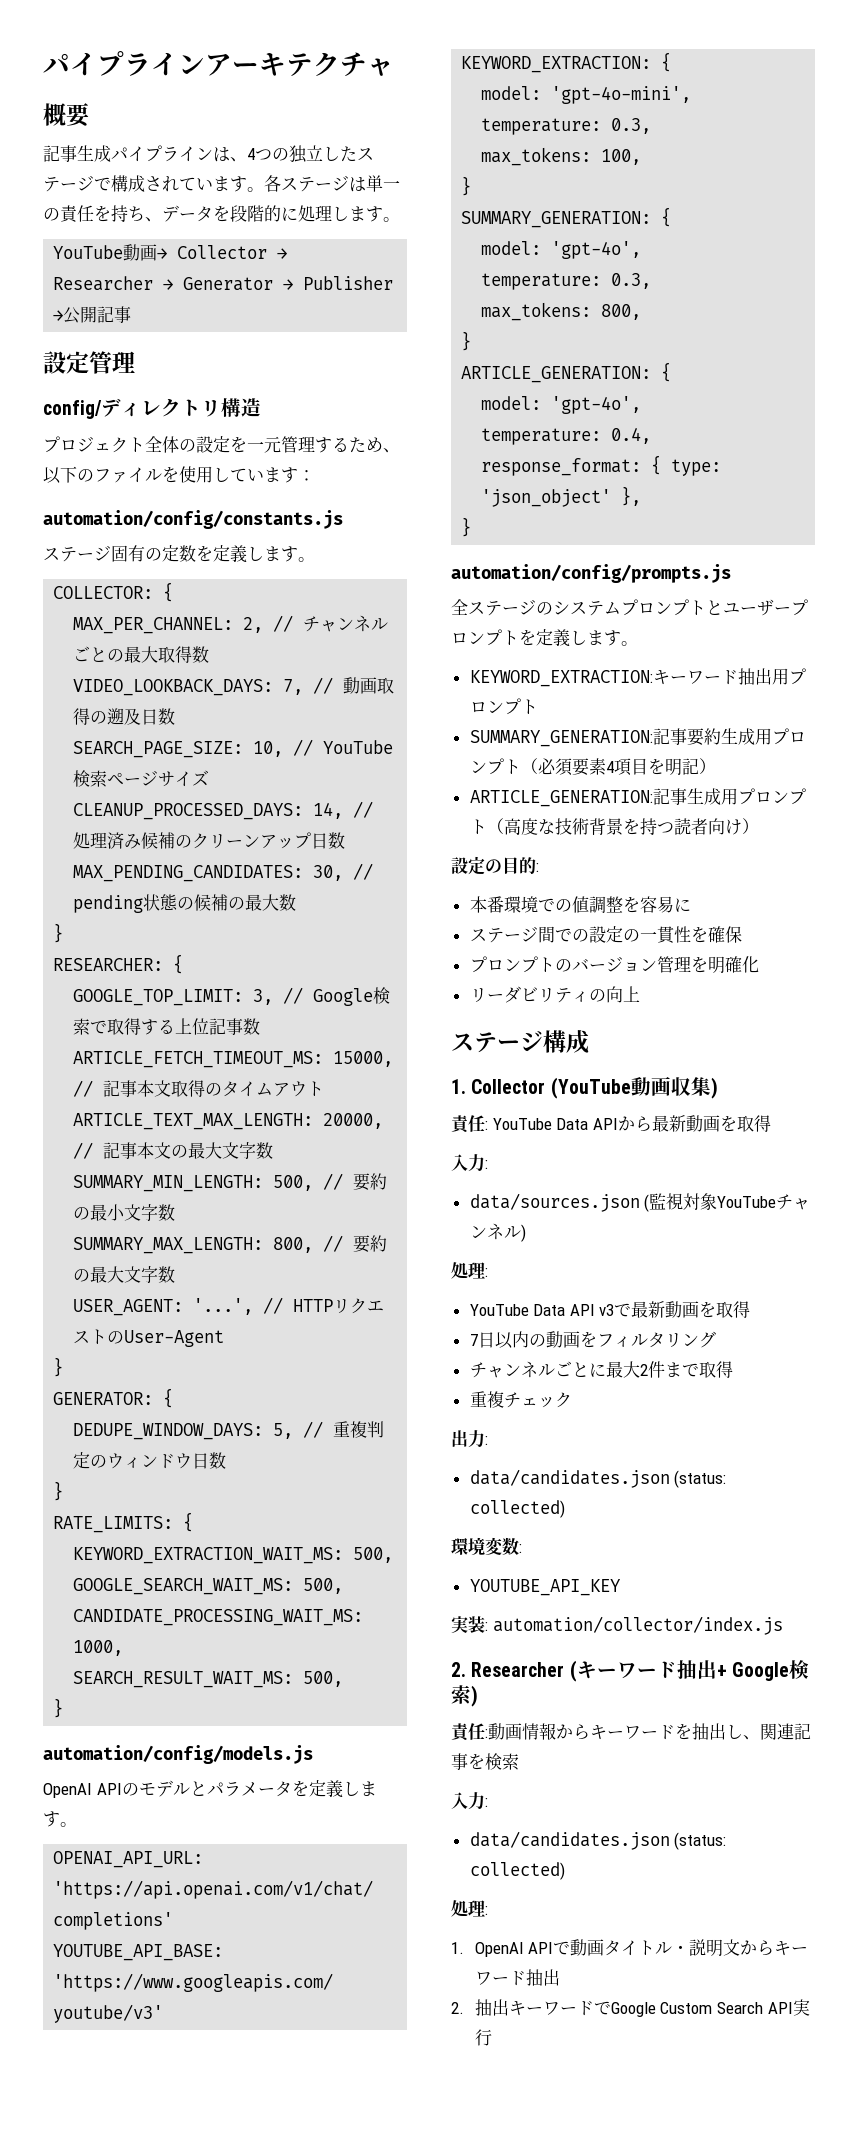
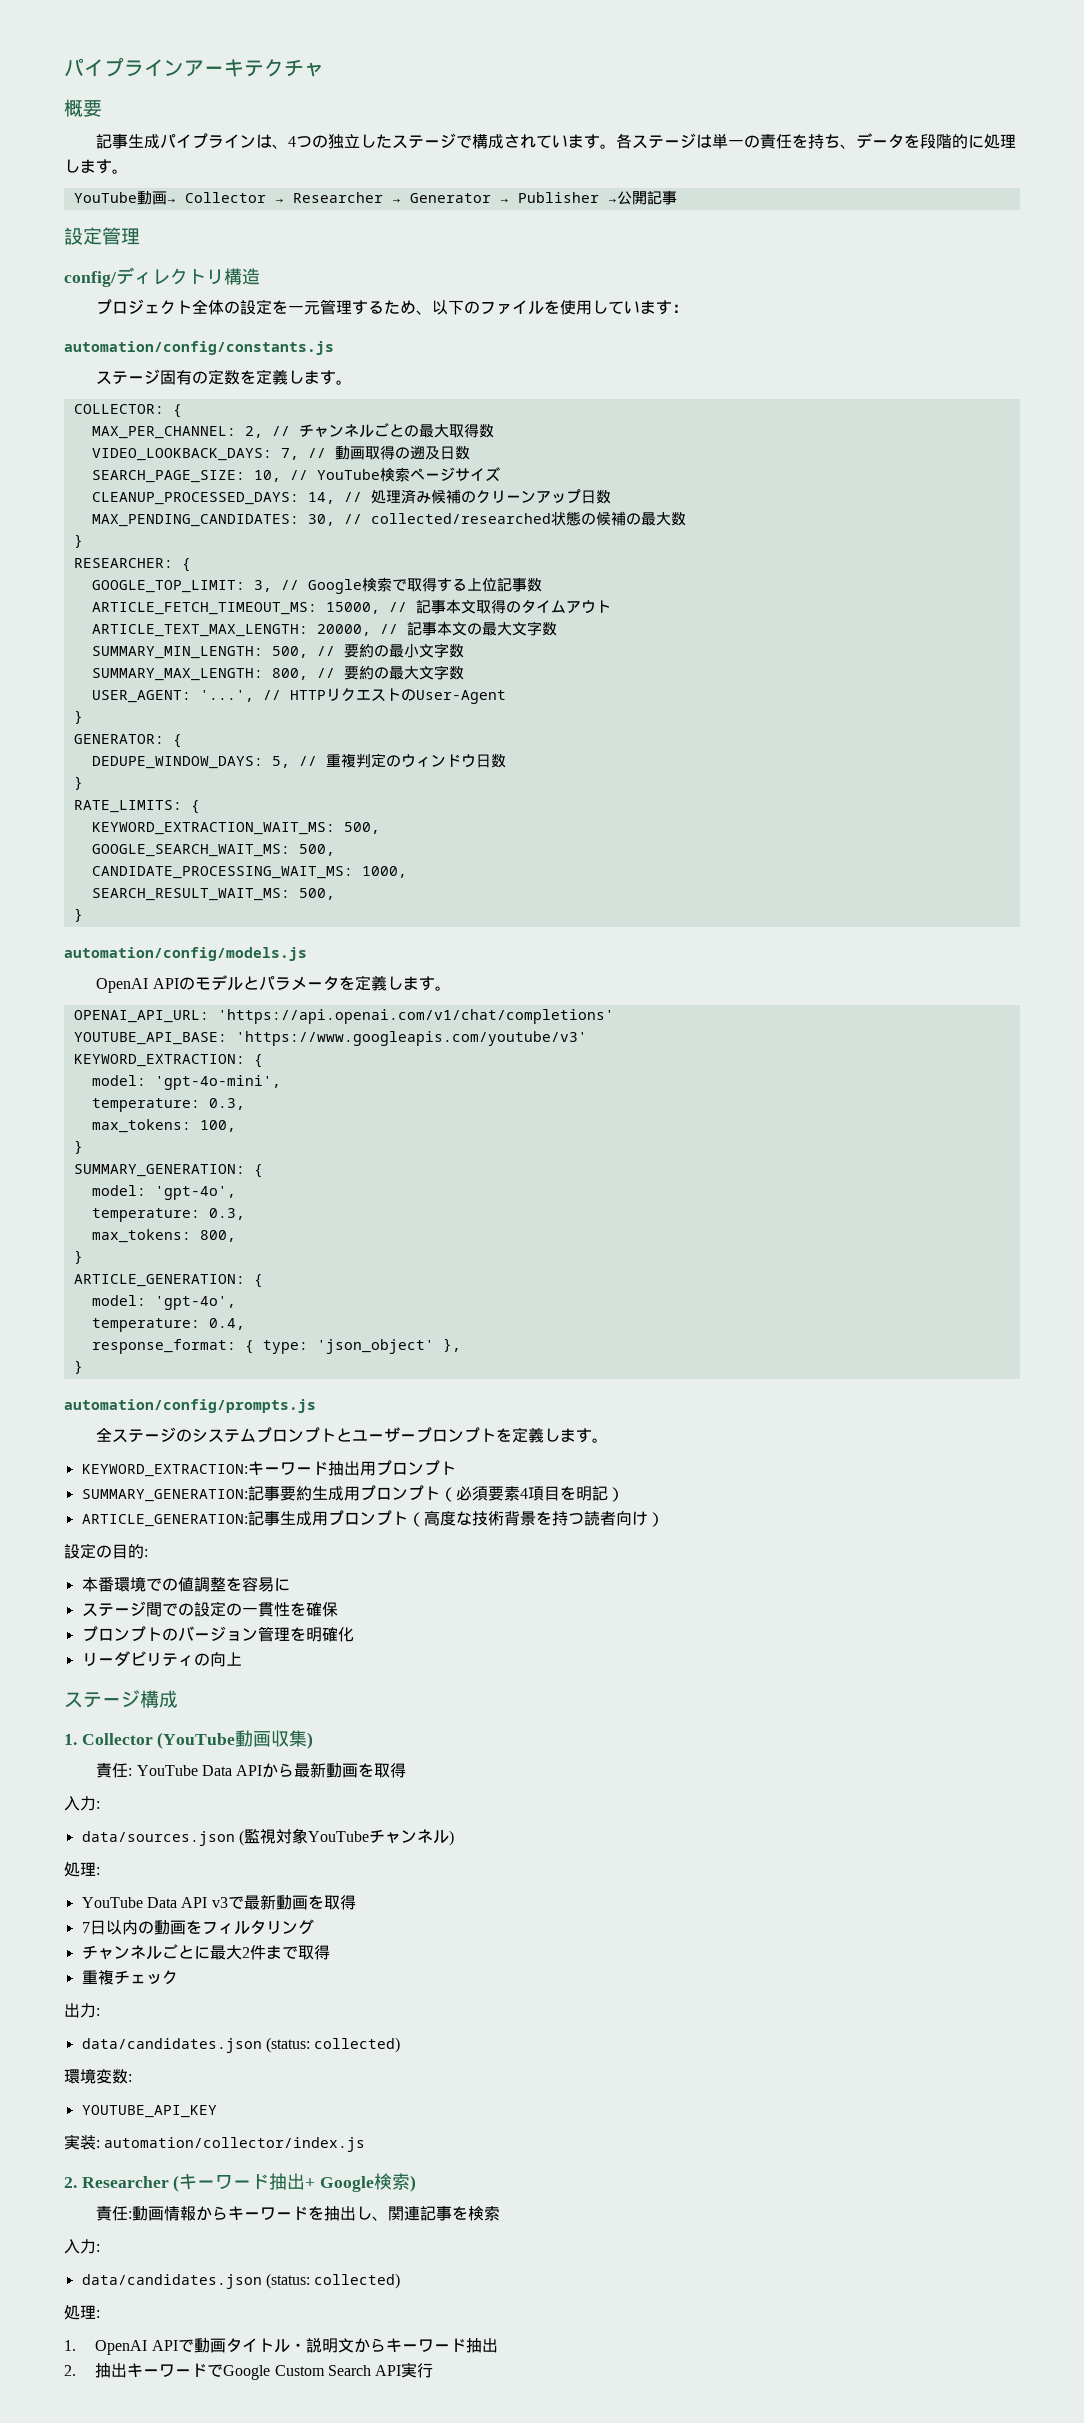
[73,895,144,913] pending -> [370,513,551,524] collected/researched

